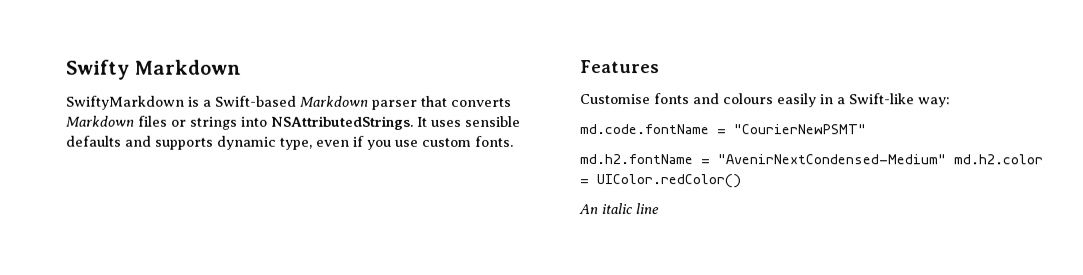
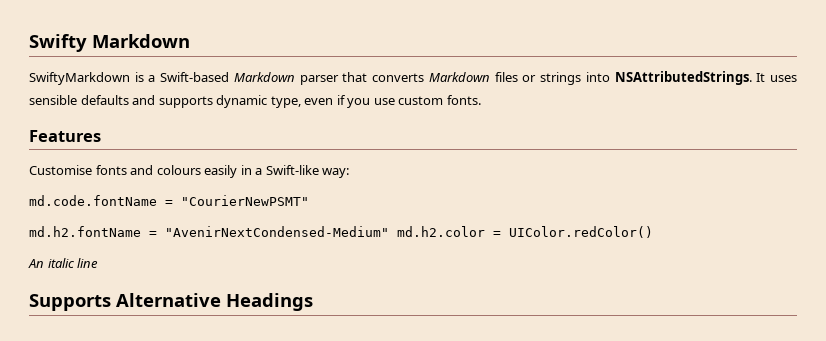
(659, 209) none -> [29,293,313,311] // Supports Alternative Headings

